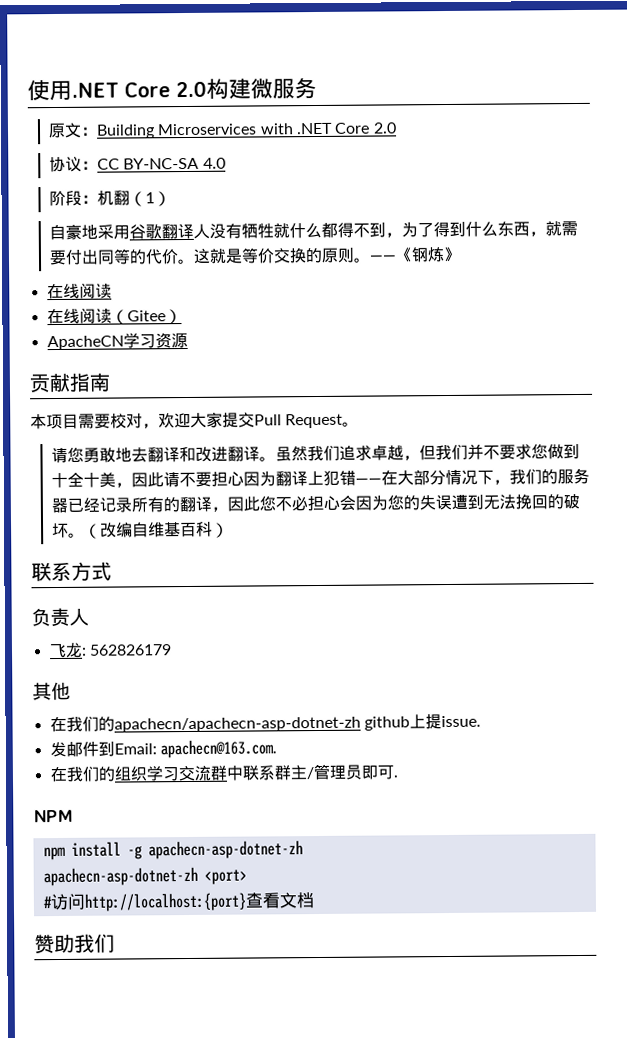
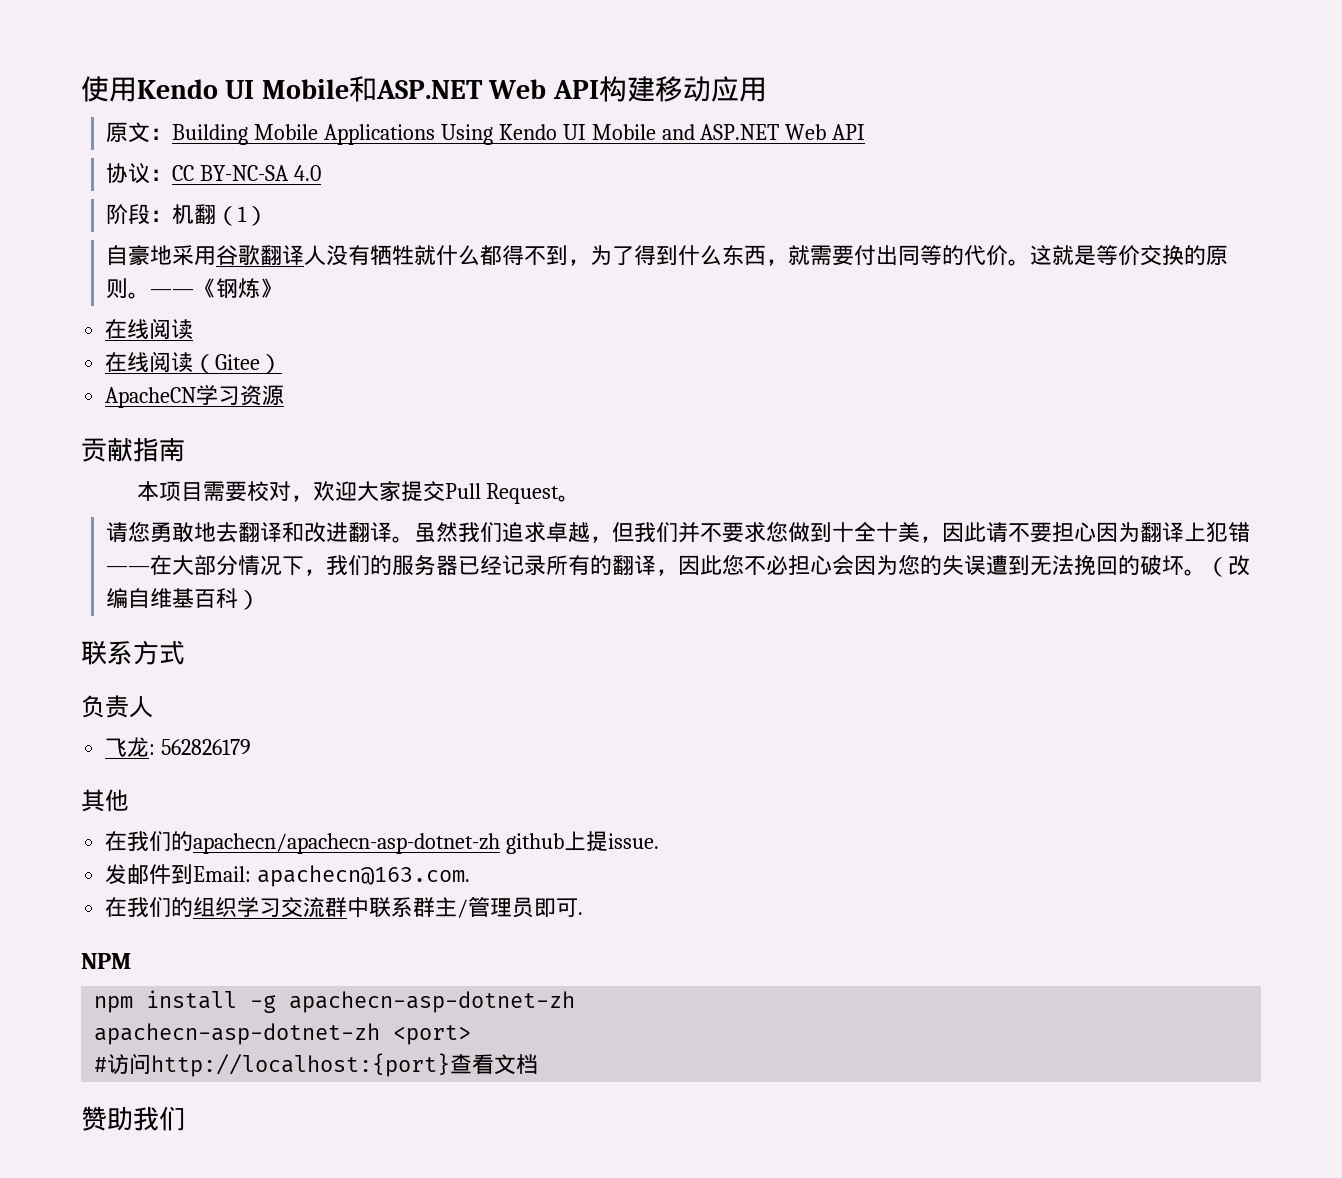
[71,77,317,100] [47,122,397,139] .NET Core 2.0构建微服务 // 原文：Building Microservices with .NET Core 2.0 -> [137,76,767,102] [105,122,866,145] Kendo UI Mobile和ASP.NET Web API构建移动应用 // 原文：Building Mobile Applications Using Kendo UI Mobile and ASP.NET Web API

